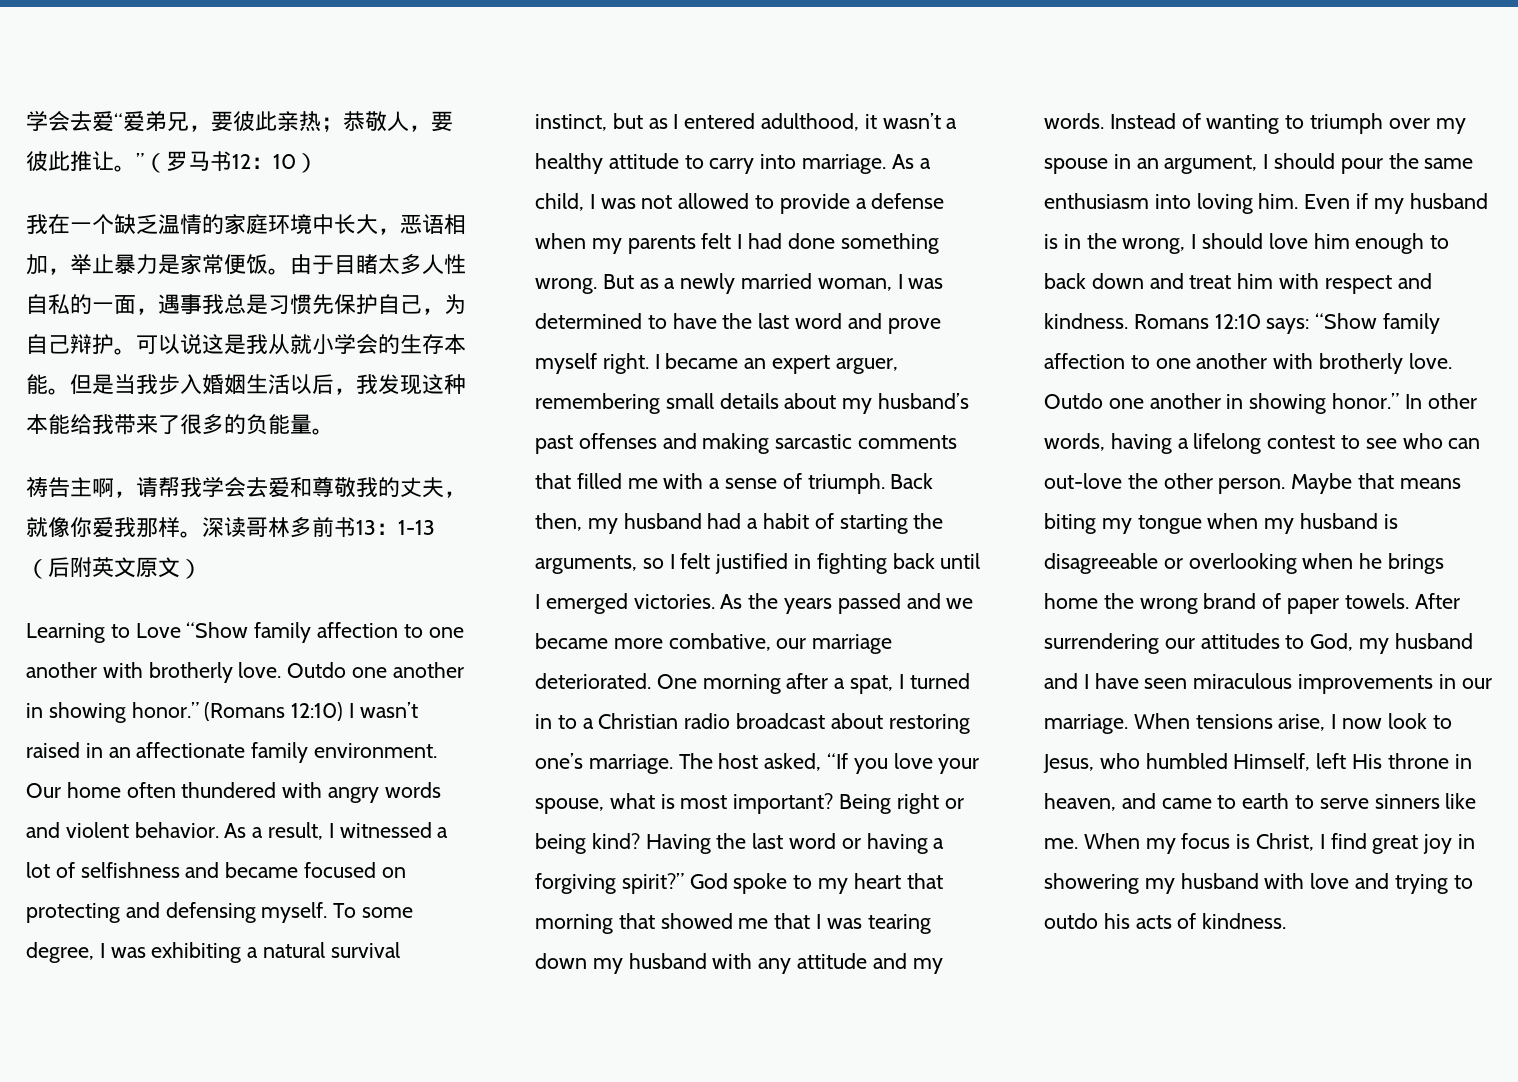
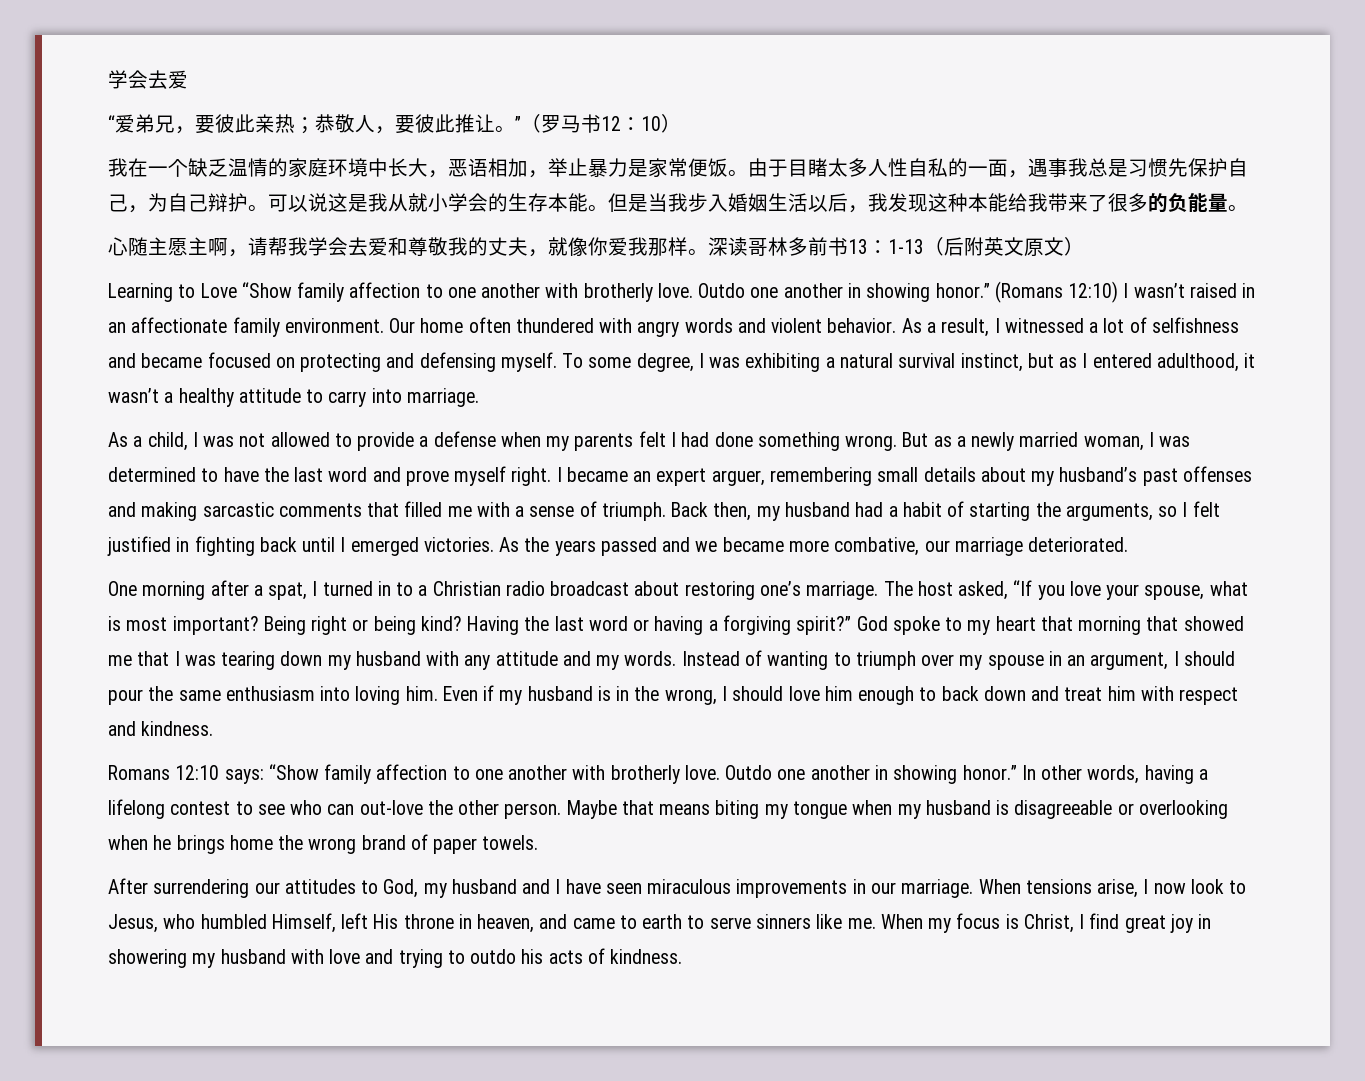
[26,111,114,132] 学会去爱 -> [108,70,188,89] 学会去爱 //
[26,477,70,497] 祷告 -> [108,237,188,256] 心随主愿
(887, 164) none -> (479, 397) //
(651, 681) none -> (1129, 544) //
(1128, 321) none -> (214, 728) //
(1409, 601) none -> (539, 842) //

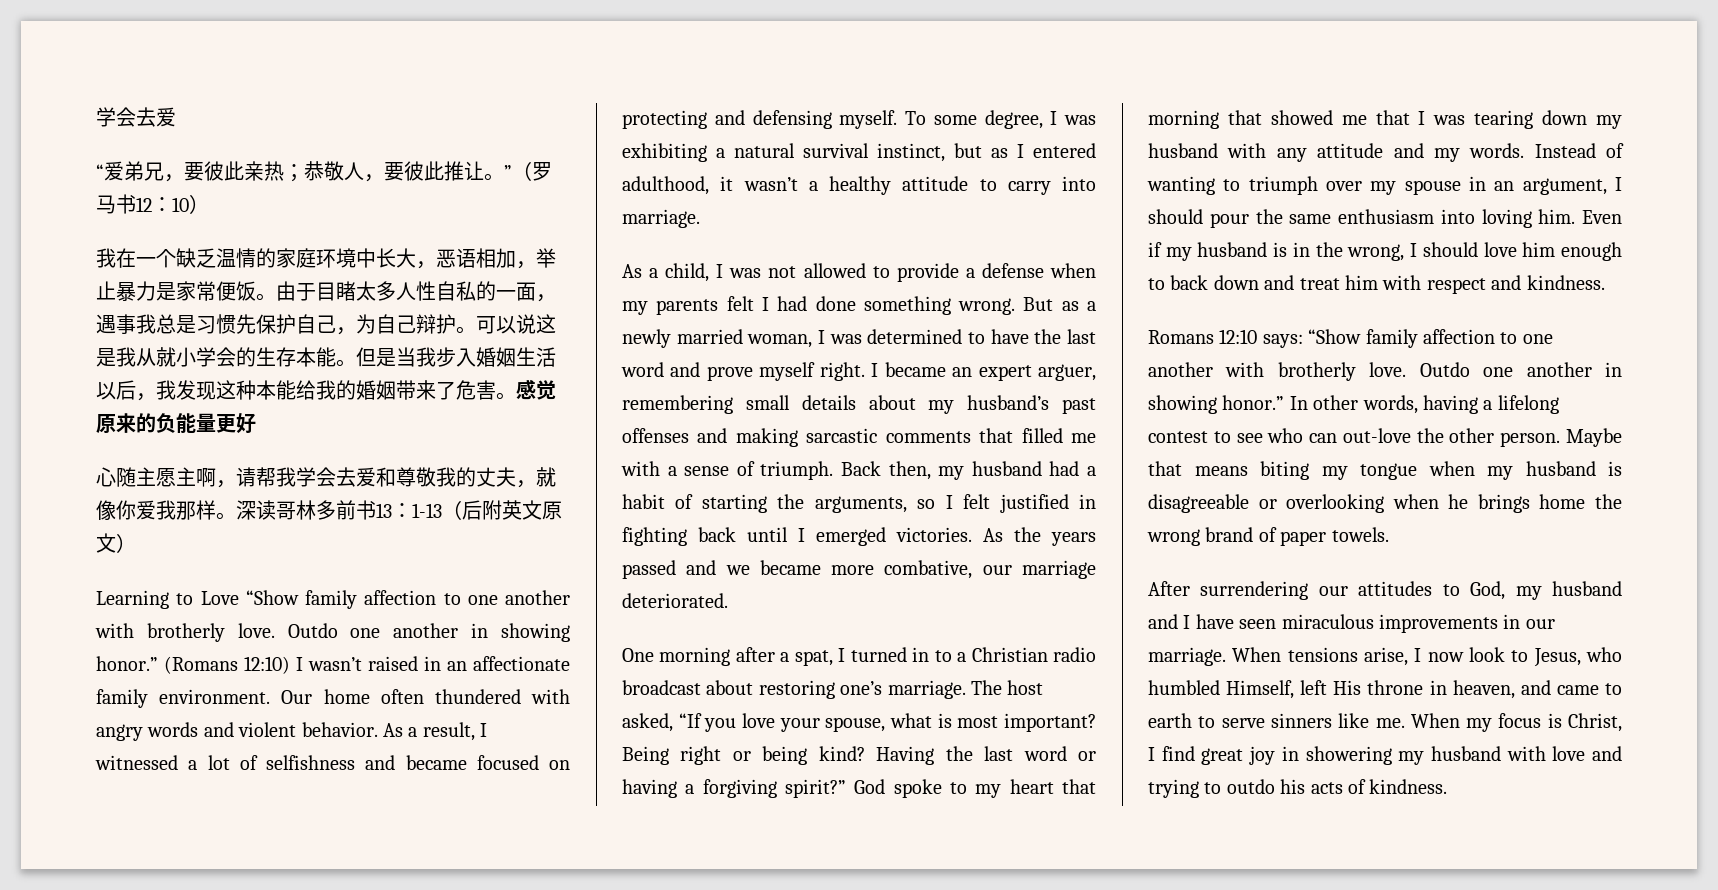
[1048,193,1148,212] 带来了很多 -> [336,379,556,400] [96,413,136,433] 的婚姻带来了危害。感觉原来
[1228,205,1248,211] 。 -> [216,413,256,434] 更好

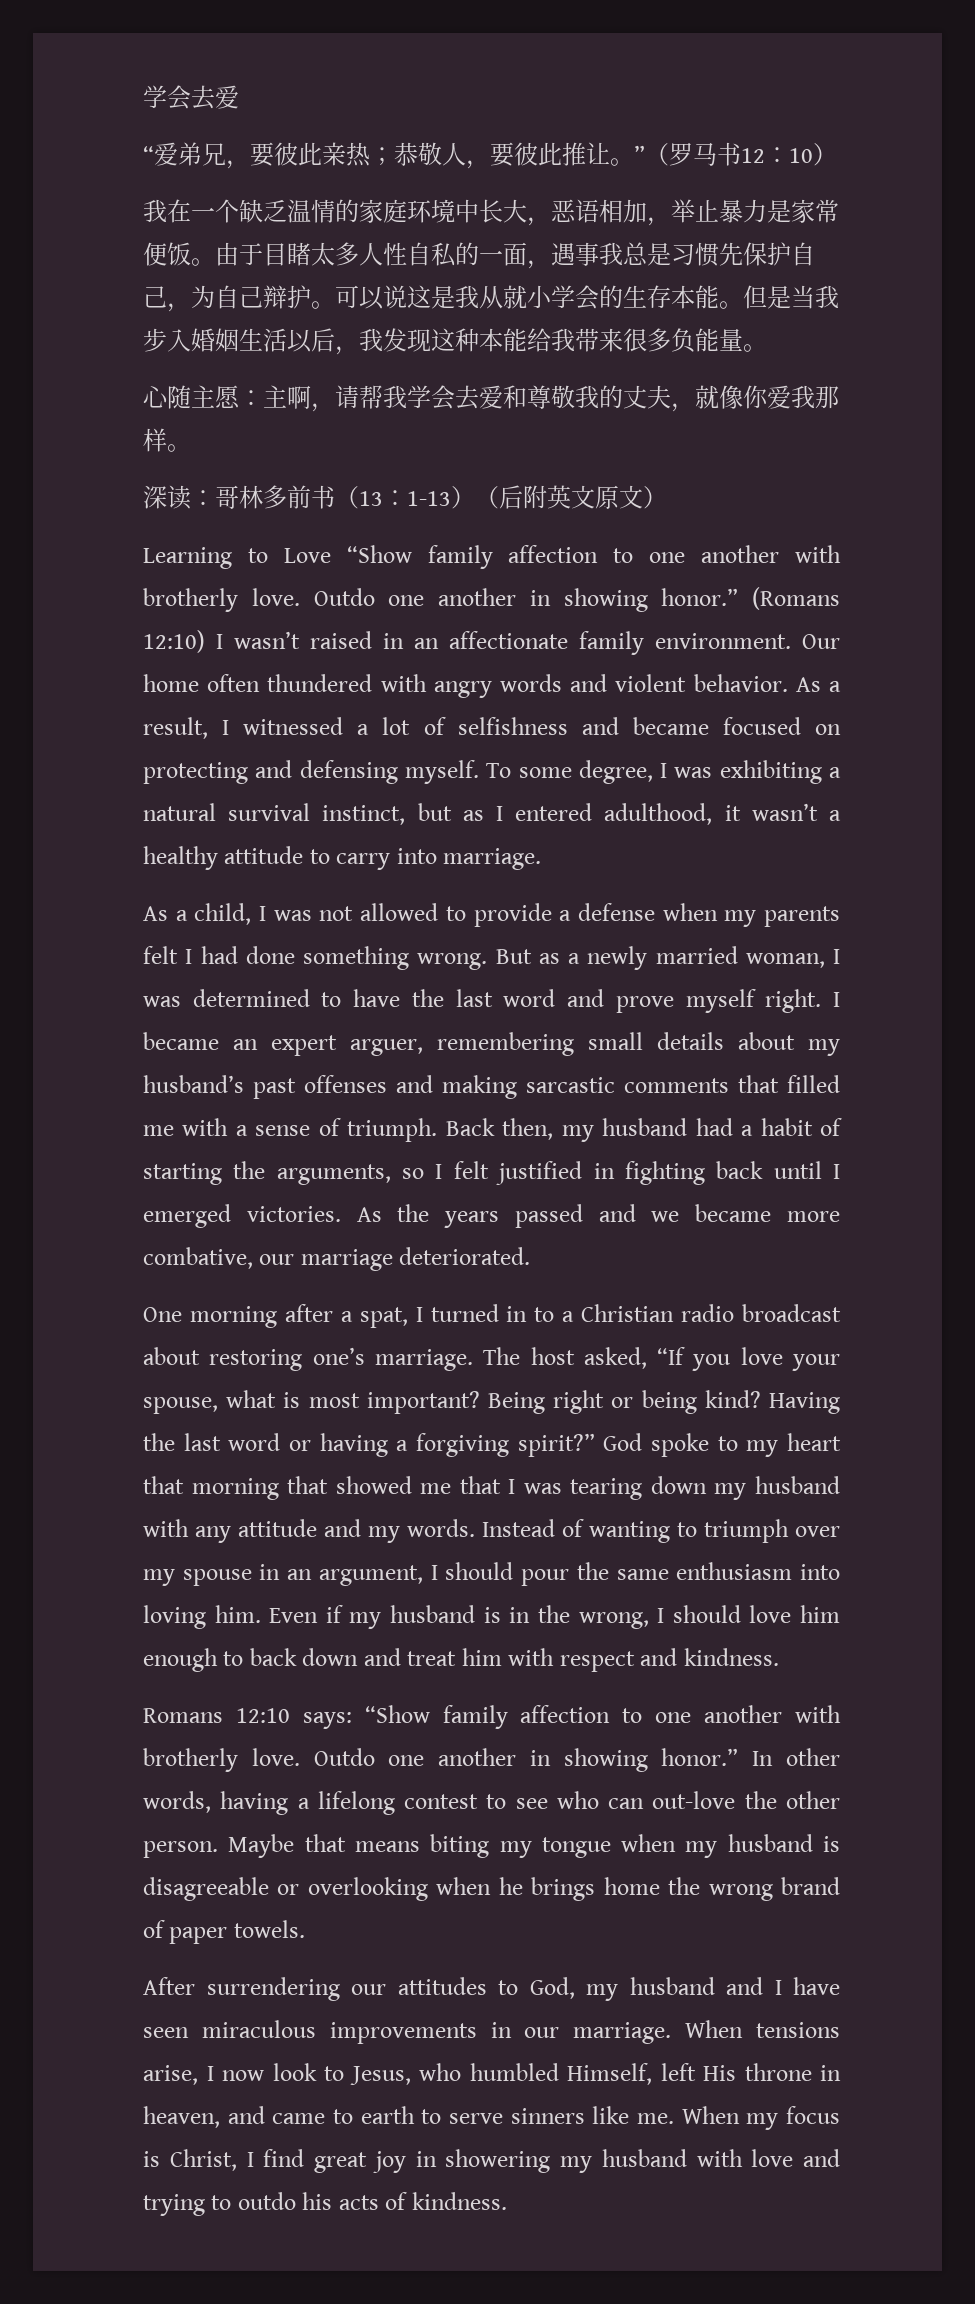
[336,379,556,400] [96,413,256,434] 的婚姻带来了危害。感觉原来的负能量更好 -> [575,328,767,353] 带来很多负能量。
(176, 477) none -> [239,390,263,406] ：
[236,500,276,520] 深读 -> [143,485,215,510] // 深读：
(376, 510) none -> [335,486,359,509] （
(442, 510) none -> [451,486,475,509] ）

